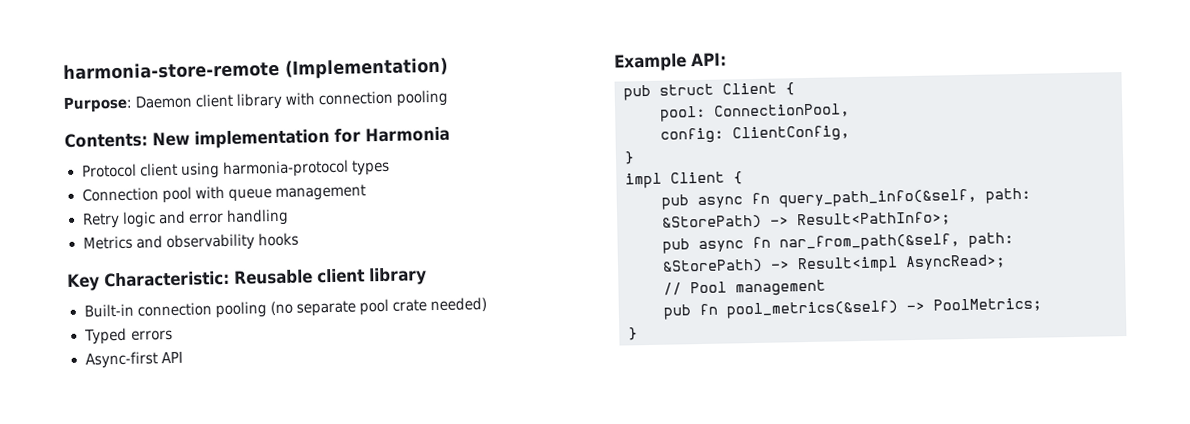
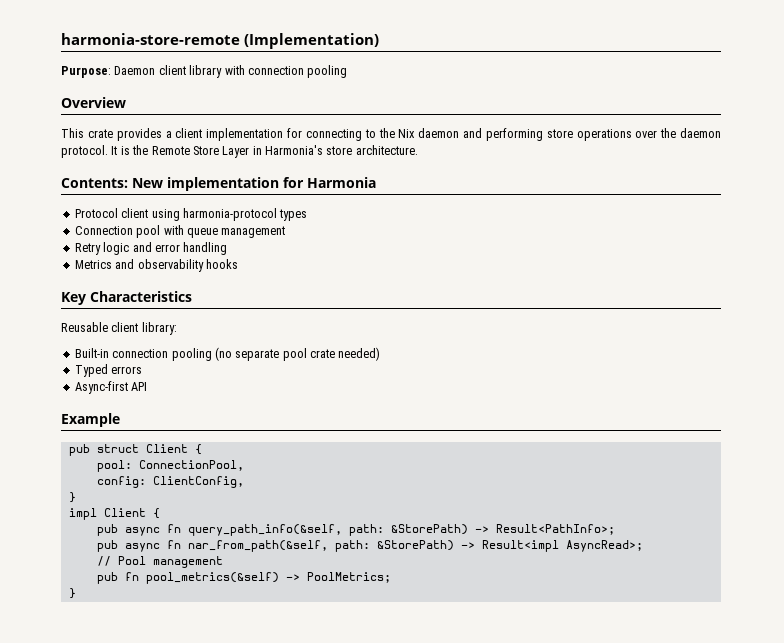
(449, 98) none -> [61,97,126,108] [61,128,721,141] [61,145,418,158] // Overview // This crate provides a client implementation for connecting to the Nix daemon and performing store operations over the daemon protocol. It is the Remote Store Layer in Harmonia's store architecture.
[104,270,230,288] Characteristic: -> [90,291,192,302] Characteristics //
[369,267,427,286] library -> [141,322,177,335] library:
[691,52,727,67] API: -> (120, 420) none

